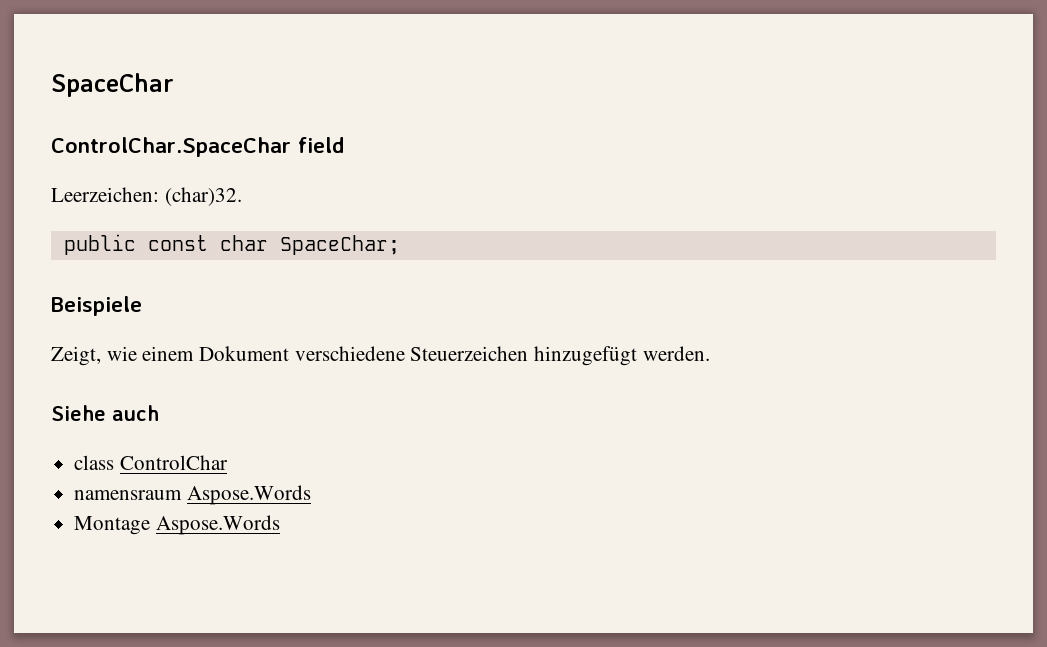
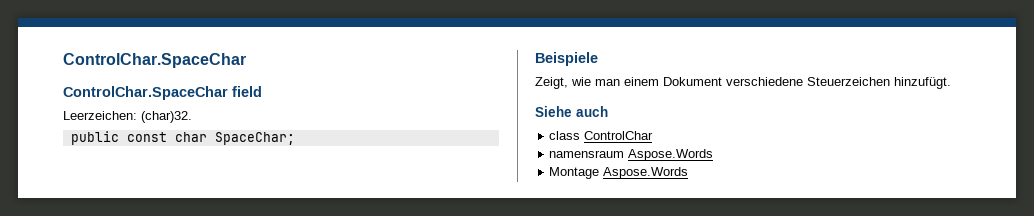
[51,73,174,97] SpaceChar -> [63,53,246,68] ControlChar.SpaceChar
(137, 353) none -> [595,79,620,86] man
[534,346,710,366] hinzugefügt werden. -> [894,77,951,89] hinzufügt.

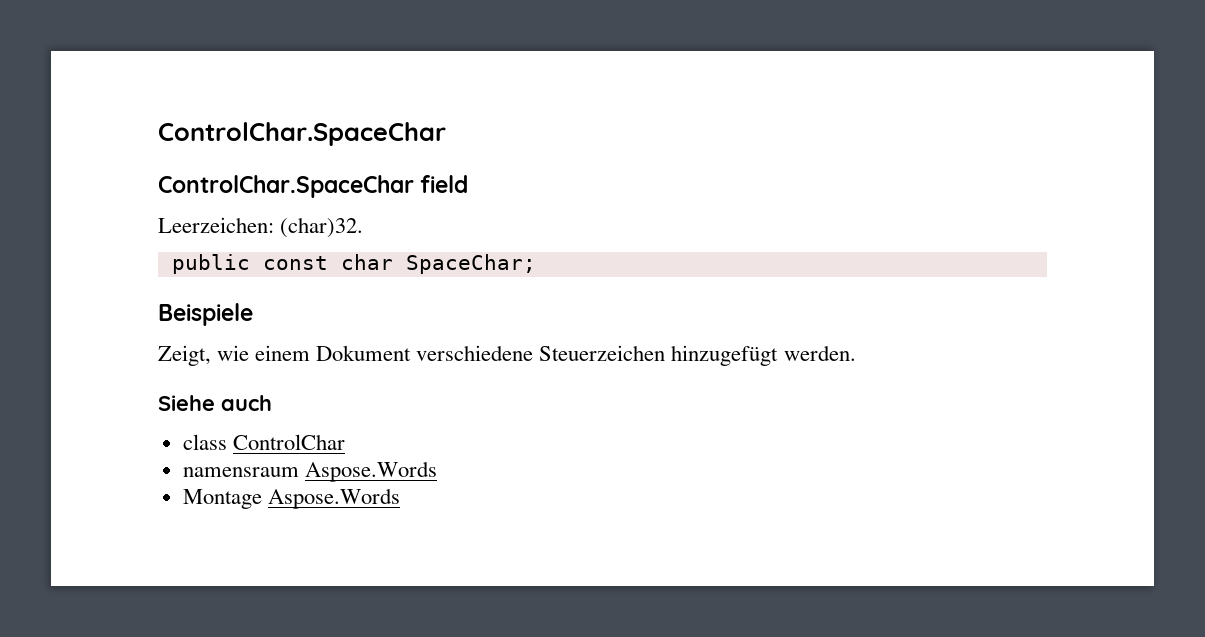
[595,79,620,86] man -> (250, 353) none
[894,77,951,89] hinzufügt. -> [671,345,856,366] hinzugefügt werden.

